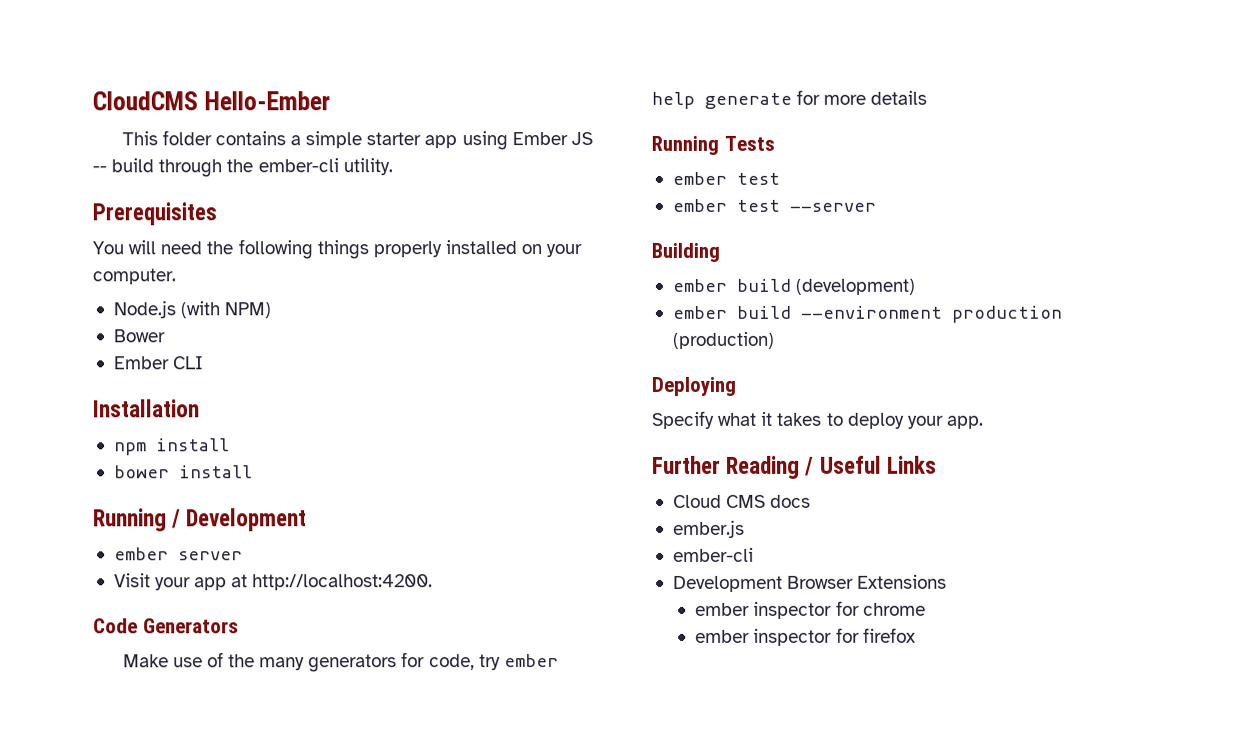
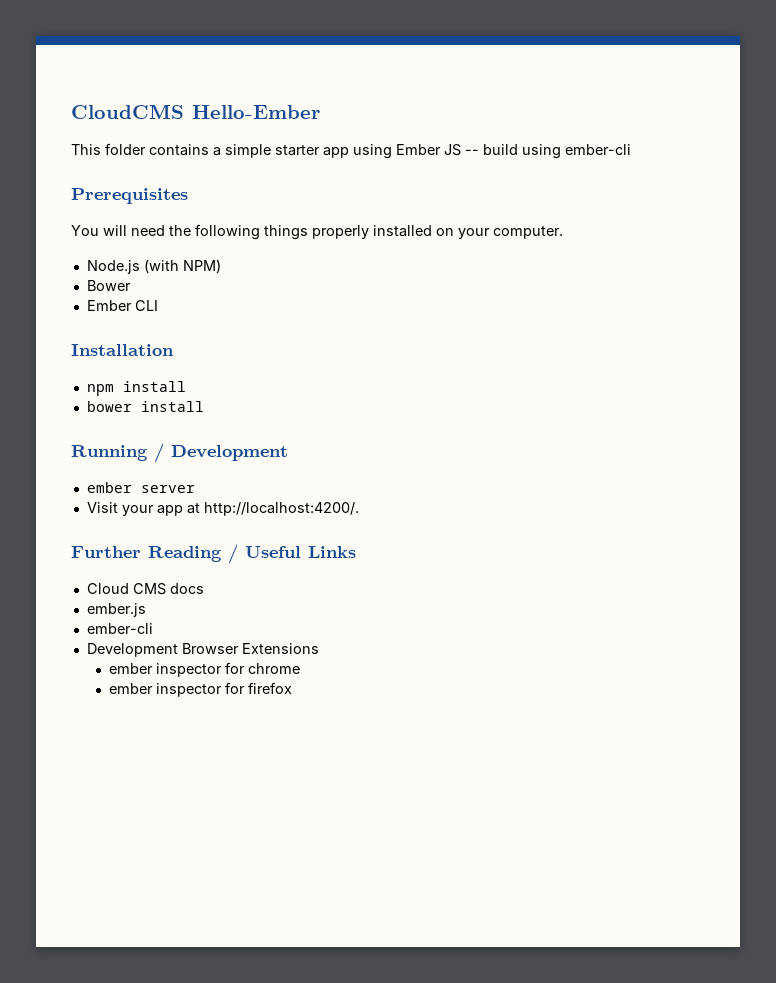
[158,158,393,178] through the ember-cli utility. -> [522,144,631,159] using ember-cli
[252,574,434,591] [93,618,239,634] [122,652,559,673] [651,89,928,109] [651,135,775,155] [671,171,780,185] [671,198,876,212] [651,242,720,262] [671,278,916,295] [671,305,1062,323] [671,331,774,349] [652,376,737,396] [652,410,984,429] http://localhost:4200. // Code Generators // Make use of the many generators for code, try ember help generate for more details // Running Tests // ember test // ember test --server // Building // ember build (development) // ember build --environment production (production) // Deploying // Specify what it takes to deploy your app. -> [203,502,359,516] http://localhost:4200/.

